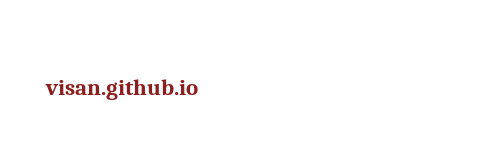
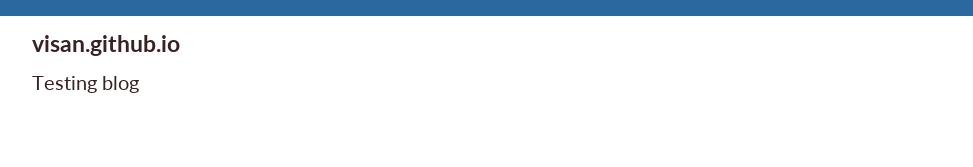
(198, 89) none -> [32,76,140,93] // Testing blog

